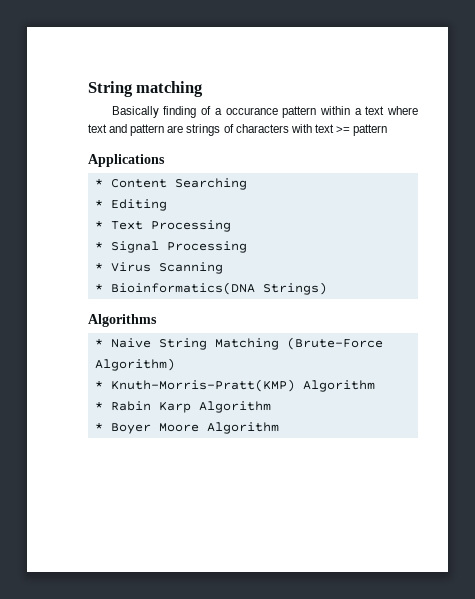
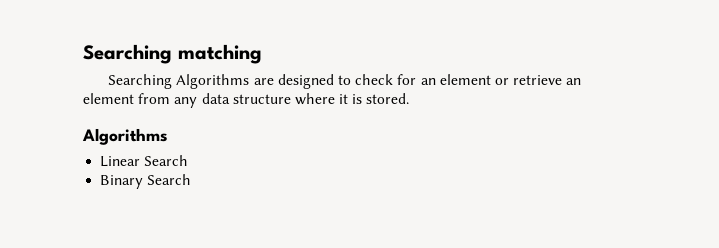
[88,81,133,97] String -> [83,44,172,64] Searching
[111,106,419,118] [88,124,388,136] [88,154,165,167] [94,178,247,190] [94,199,167,211] [94,220,231,232] [94,241,247,253] [94,262,223,274] [94,282,327,295] [88,314,157,327] [94,337,383,350] [94,358,175,371] [94,379,375,392] [94,401,271,413] [94,422,279,434] Basically finding of a occurance pattern within a text where text and pattern are strings of characters with text >= pattern // Applications // * Content Searching // * Editing // * Text Processing // * Signal Processing // * Virus Scanning // * Bioinformatics(DNA Strings) // Algorithms // * Naive String Matching (Brute-Force Algorithm) // * Knuth-Morris-Pratt(KMP) Algorithm // * Rabin Karp Algorithm // * Boyer Moore Algorithm -> [108,74,582,89] [83,93,410,108] [82,128,168,145] [100,155,189,167] [100,174,192,189] Searching Algorithms are designed to check for an element or retrieve an element from any data structure where it is stored. // Algorithms // Linear Search // Binary Search

